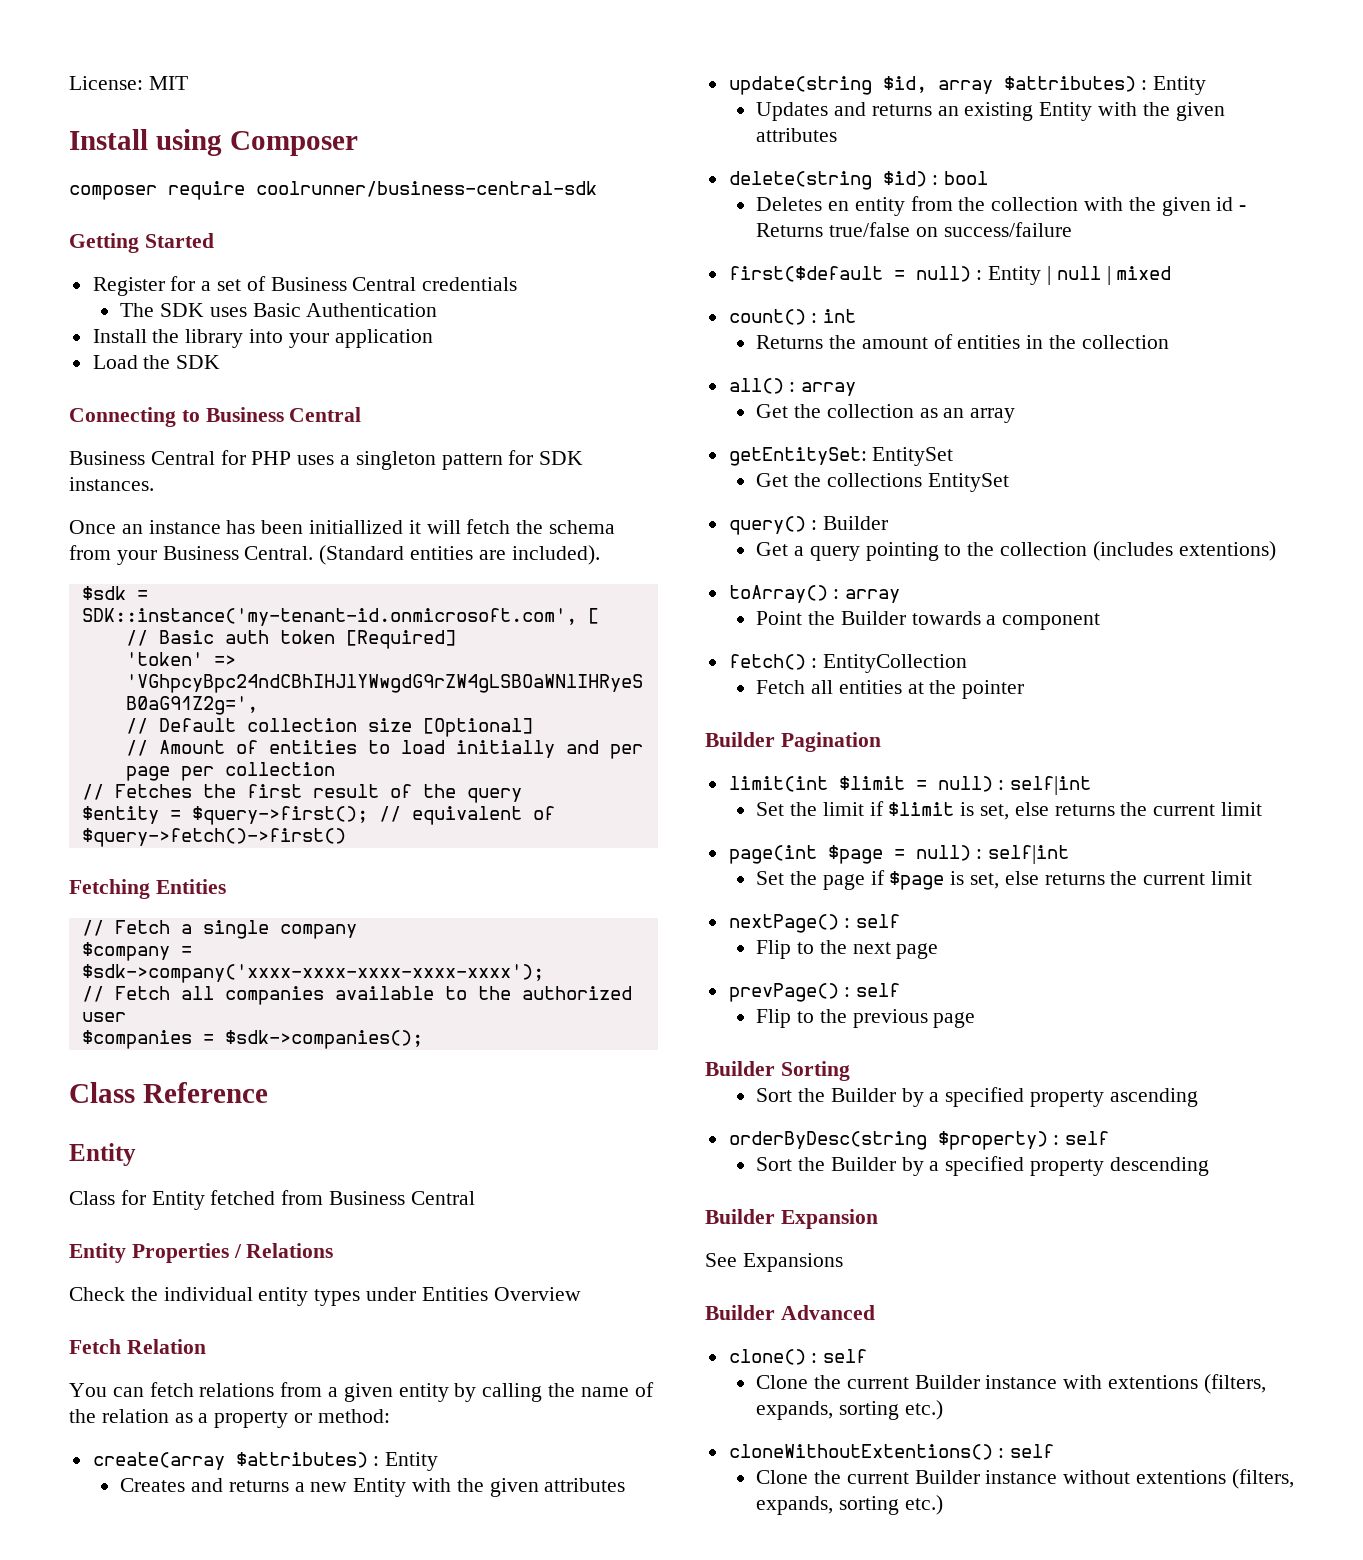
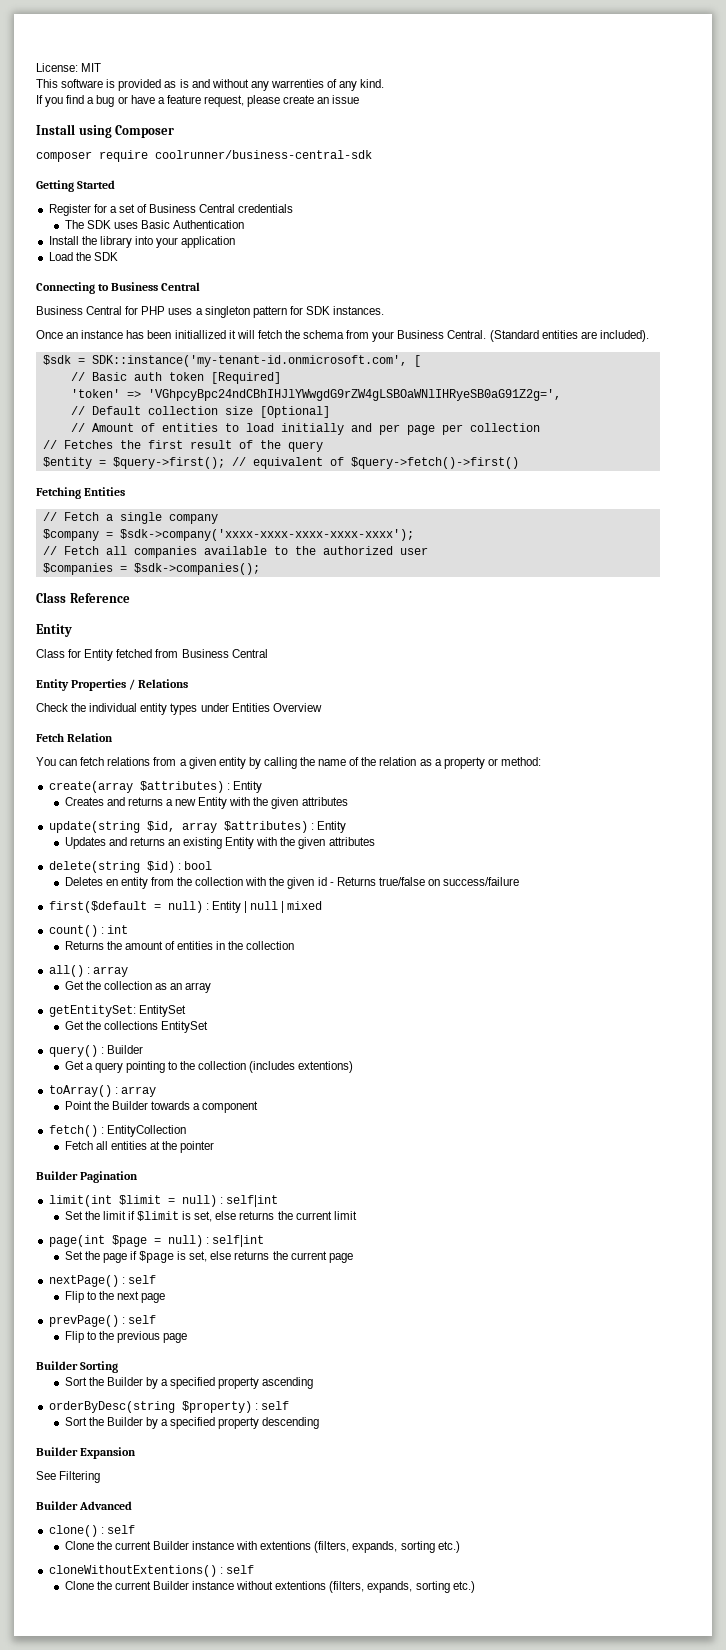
(188, 83) none -> [36,79,385,91] [36,95,360,107] // This software is provided as is and without any warrenties of any kind. // If you find a bug or have a feature request, please create an issue
[1211,871,1253,885] limit -> [328,1253,353,1263] page
[742,1253,843,1272] Expansions -> [59,1471,101,1483] Filtering

